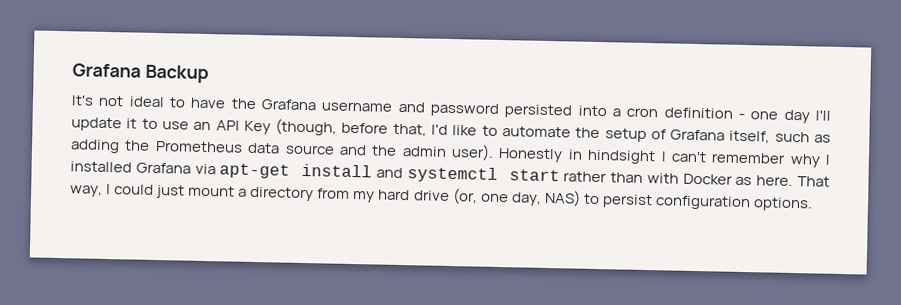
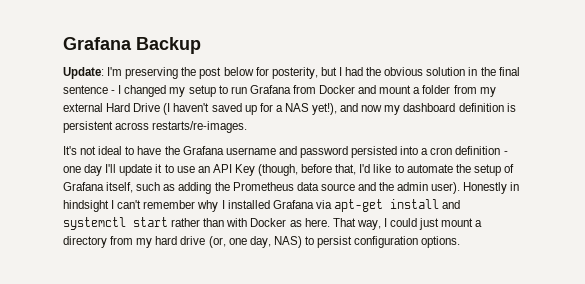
(209, 74) none -> [63,67,520,79] [63,85,496,97] [63,103,516,115] [63,121,248,133] // Update: I'm preserving the post below for posterity, but I had the obvious solution in the final sentence - I changed my setup to run Grafana from Docker and mount a folder from my external Hard Drive (I haven't saved up for a NAS yet!), and now my dashboard definition is persistent across restarts/re-images.

